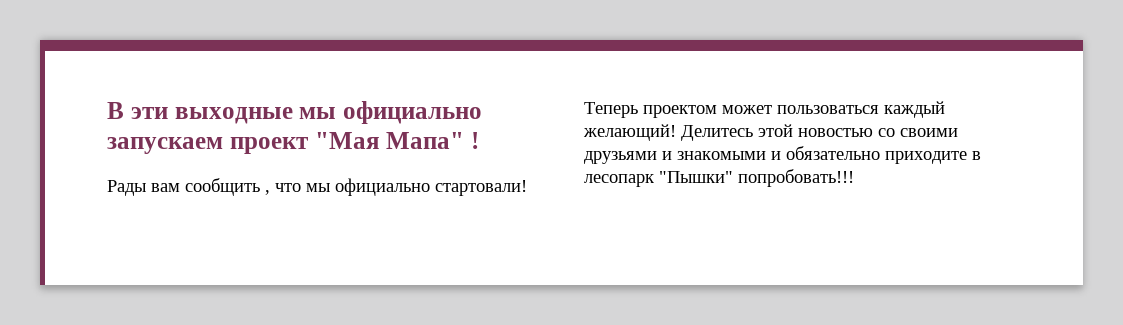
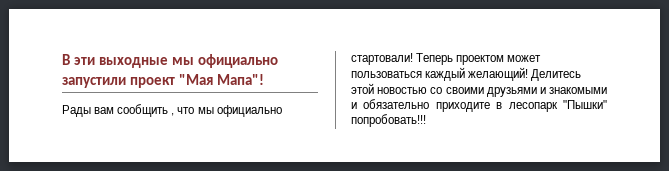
[107,137,223,154] запускаем -> [62,77,126,88] запустили
[386,132,479,149] Мапа" ! -> [217,74,265,85] Мапа"!

